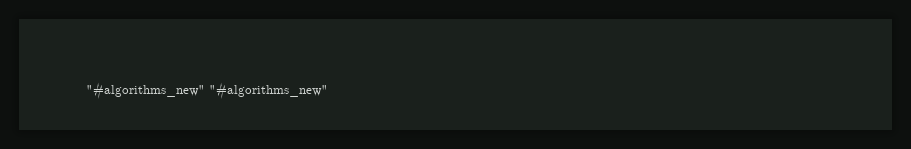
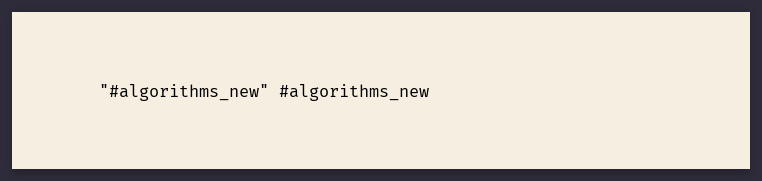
[86,82,328,99] "#algorithms_new" "#algorithms_new" -> [99,84,429,101] "#algorithms_new" #algorithms_new

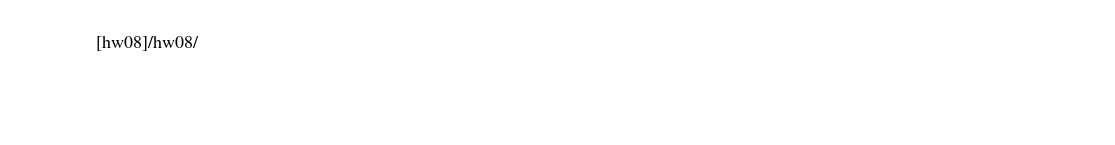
[99,84,429,101] "#algorithms_new" #algorithms_new -> [96,36,199,51] [hw08]/hw08/

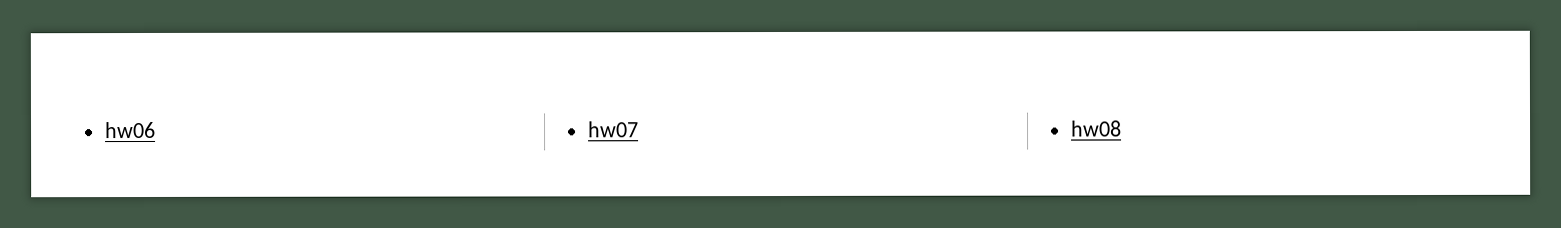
[96,36,199,51] [hw08]/hw08/ -> [104,121,156,139] [587,121,639,138] [1070,120,1122,137] hw06 // hw07 // hw08

